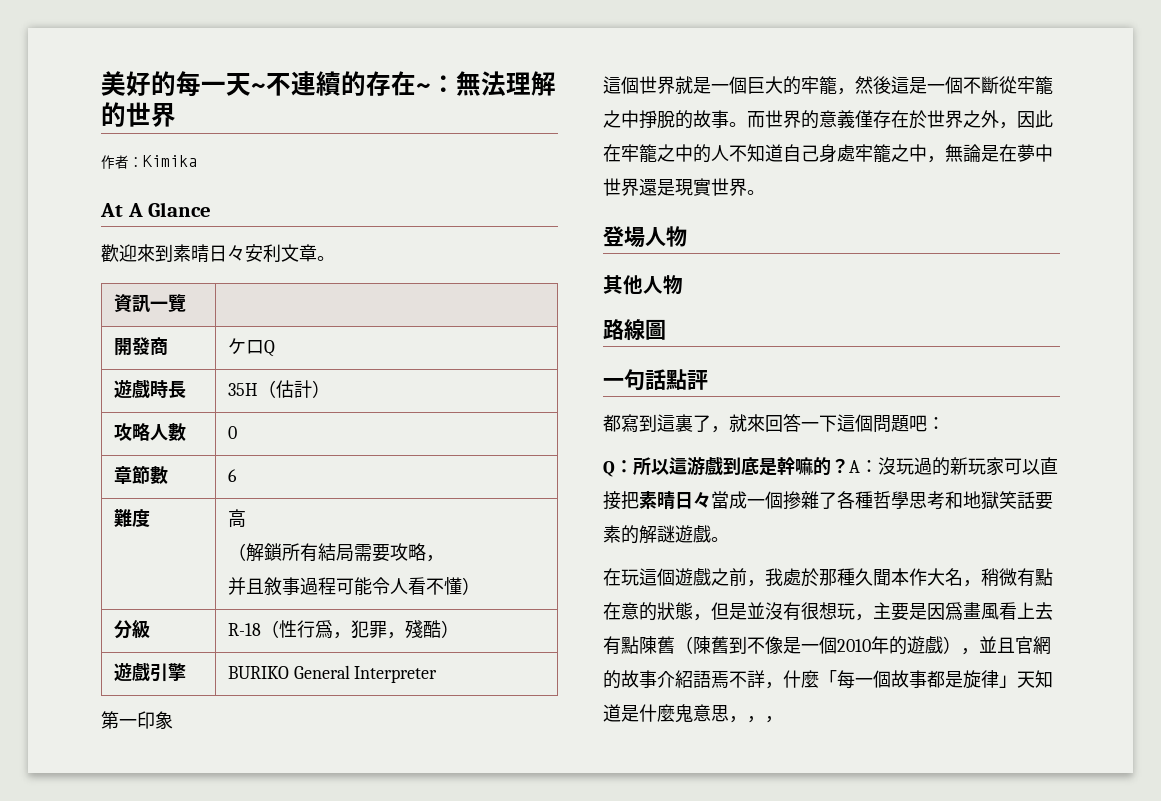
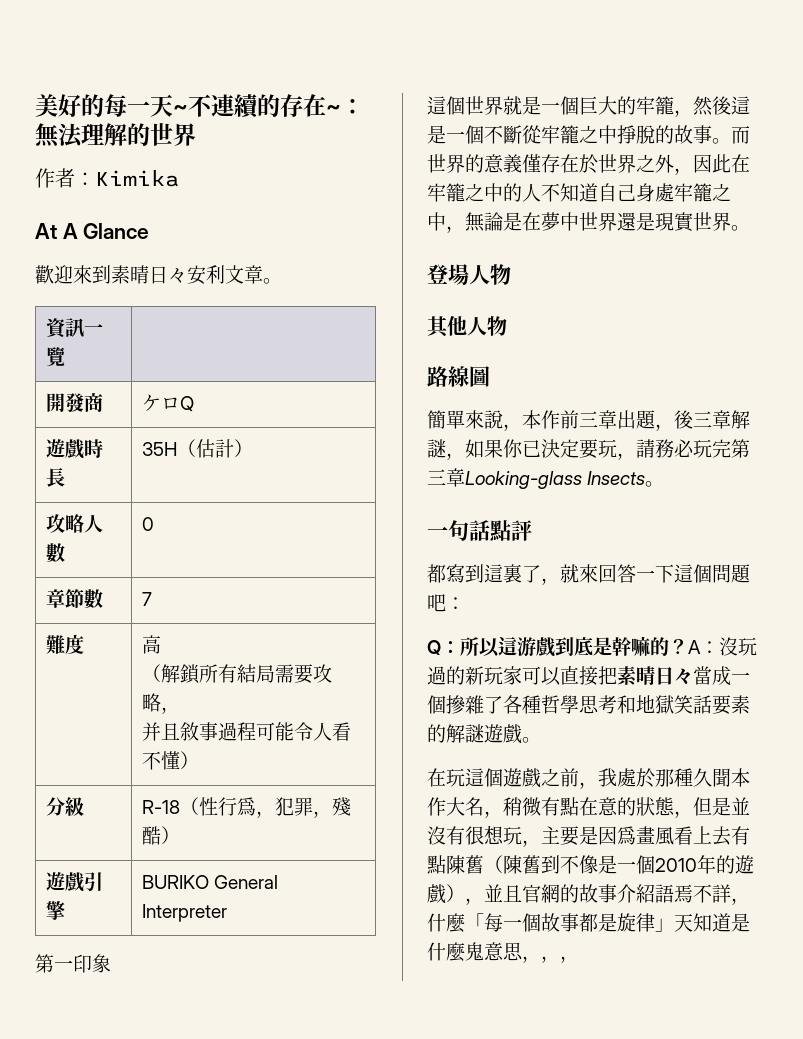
[227,469,237,482] 6 -> [142,592,153,606] 7
(666, 329) none -> [427,410,750,431] [427,439,750,460] [427,468,665,489] // 簡單來說，本作前三章出題，後三章解謎，如果你已決定要玩，請務必玩完第三章Looking-glass Insects。

